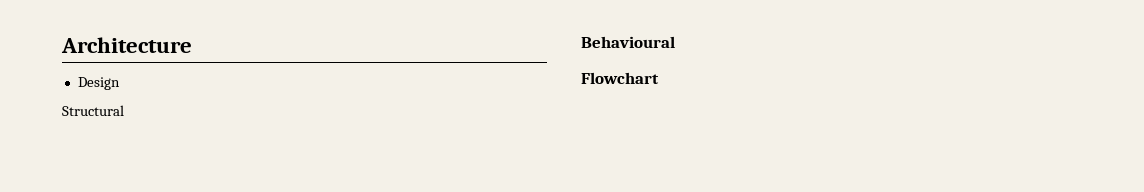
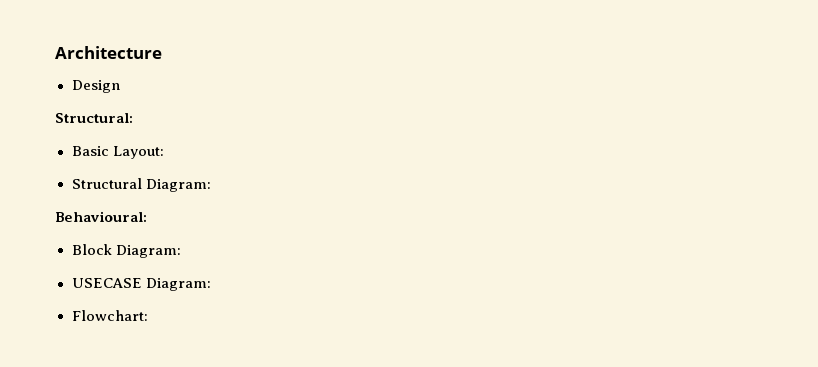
[62,105,124,116] [581,36,675,48] [581,72,659,84] Structural // Behavioural // Flowchart -> [55,113,133,123] [71,146,164,159] [71,178,211,192] [55,211,147,222] [71,244,181,258] [71,278,211,291] [71,310,148,321] Structural: // Basic Layout: // Structural Diagram: // Behavioural: // Block Diagram: // USECASE Diagram: // Flowchart:

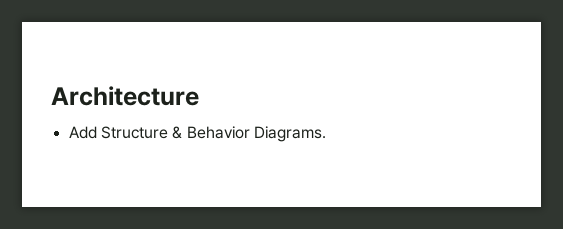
[71,80,120,93] [55,113,133,123] [71,146,164,159] [71,178,211,192] [55,211,147,222] [71,244,181,258] [71,278,211,291] [71,310,148,321] Design // Structural: // Basic Layout: // Structural Diagram: // Behavioural: // Block Diagram: // USECASE Diagram: // Flowchart: -> [68,126,326,142] Add Structure & Behavior Diagrams.

